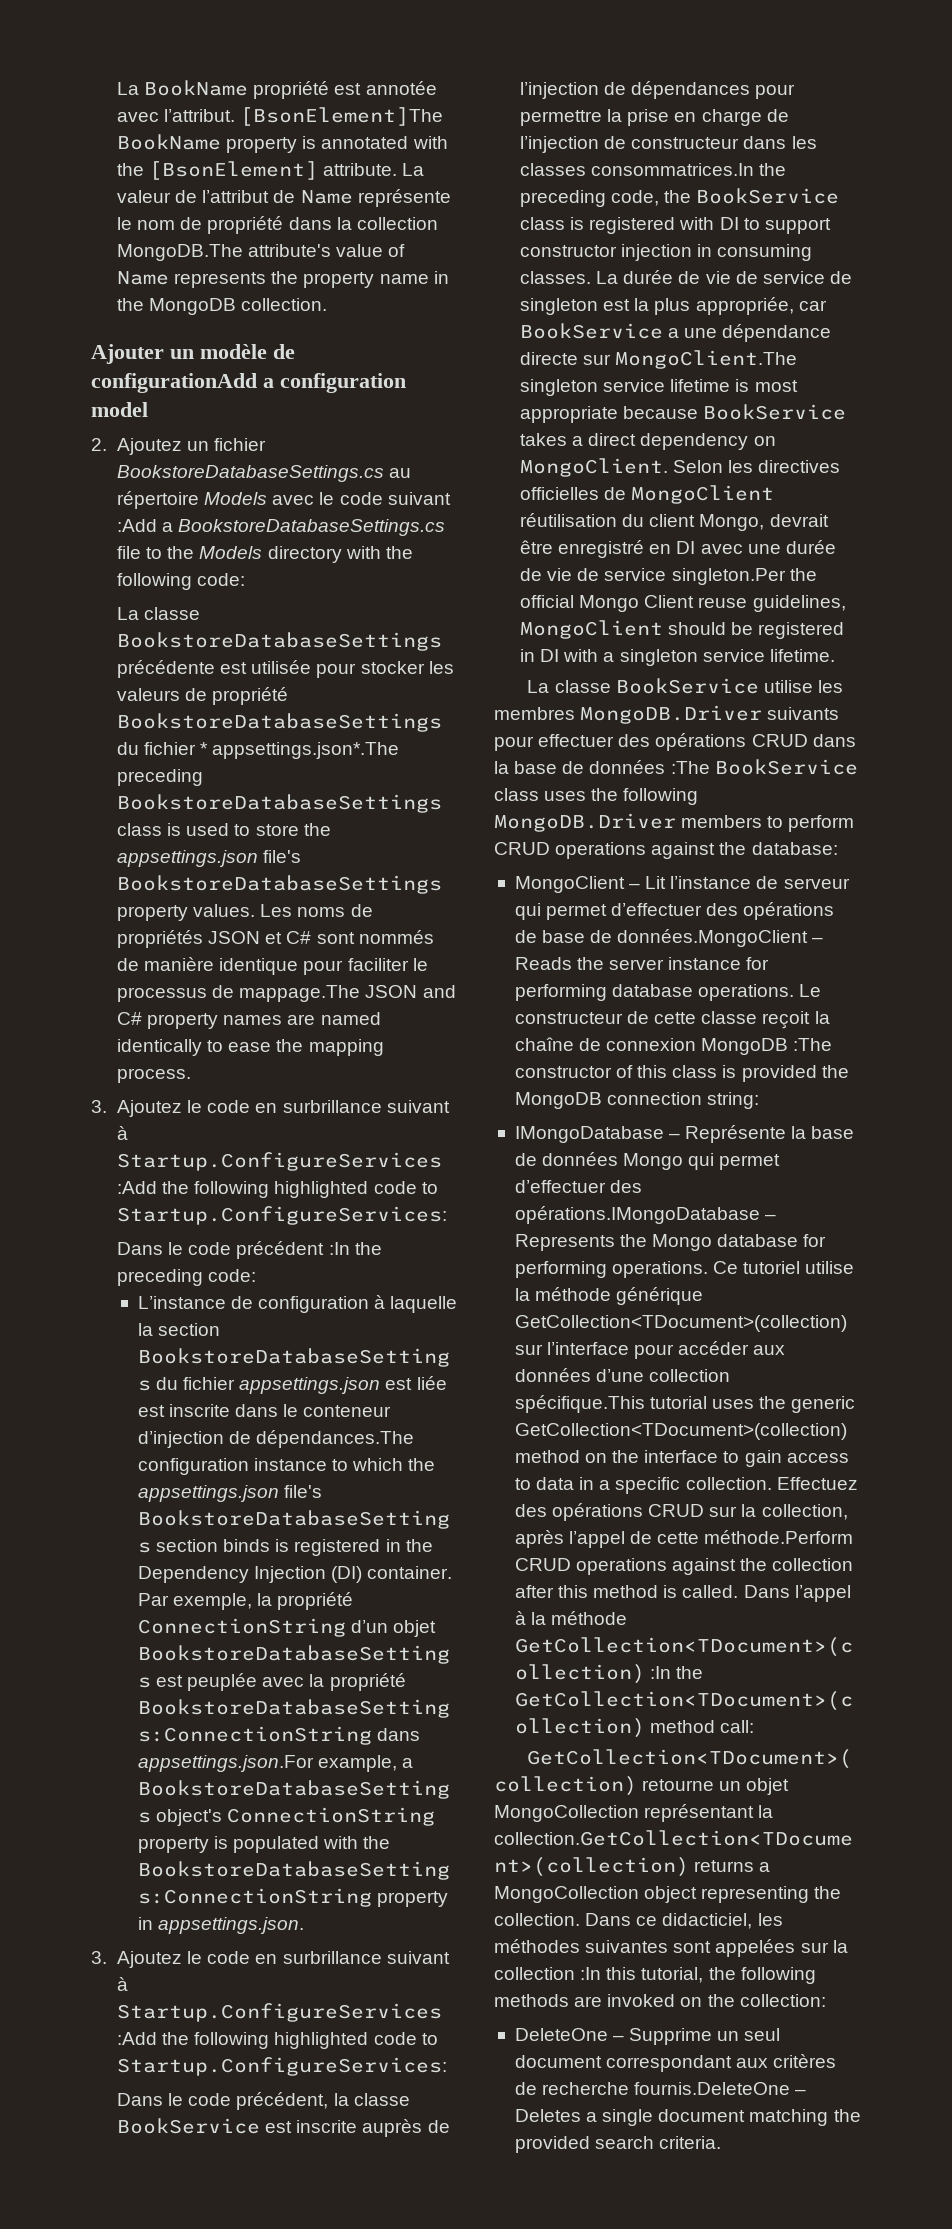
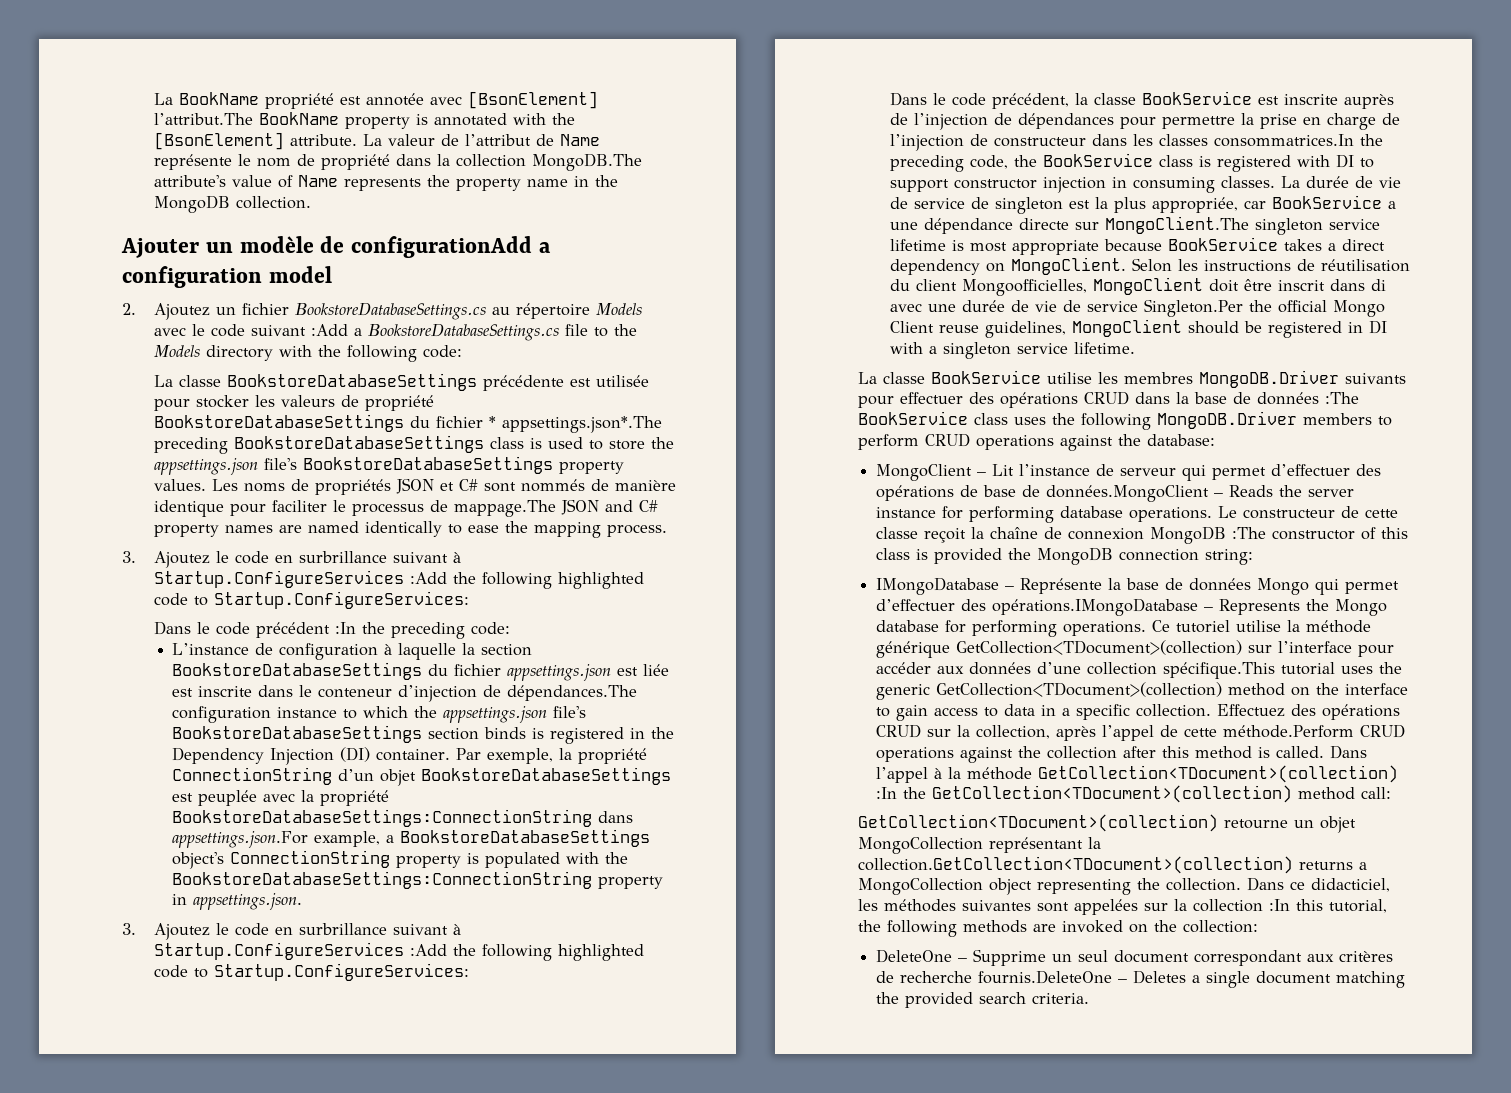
[164,107,444,126] l’attribut. [BsonElement]The -> [468,91,599,109] [154,113,254,125] [BsonElement] l’attribut.The
[758,460,841,473] [519,485,775,504] [519,513,829,531] [519,540,696,558] directives officielles de MongoClient réutilisation du client Mongo, devrait être enregistré en DI -> [1204,259,1411,272] [890,277,1387,296] instructions de réutilisation du client Mongoofficielles, MongoClient doit être inscrit dans di
[671,568,786,585] singleton.Per -> [1144,299,1244,317] Singleton.Per

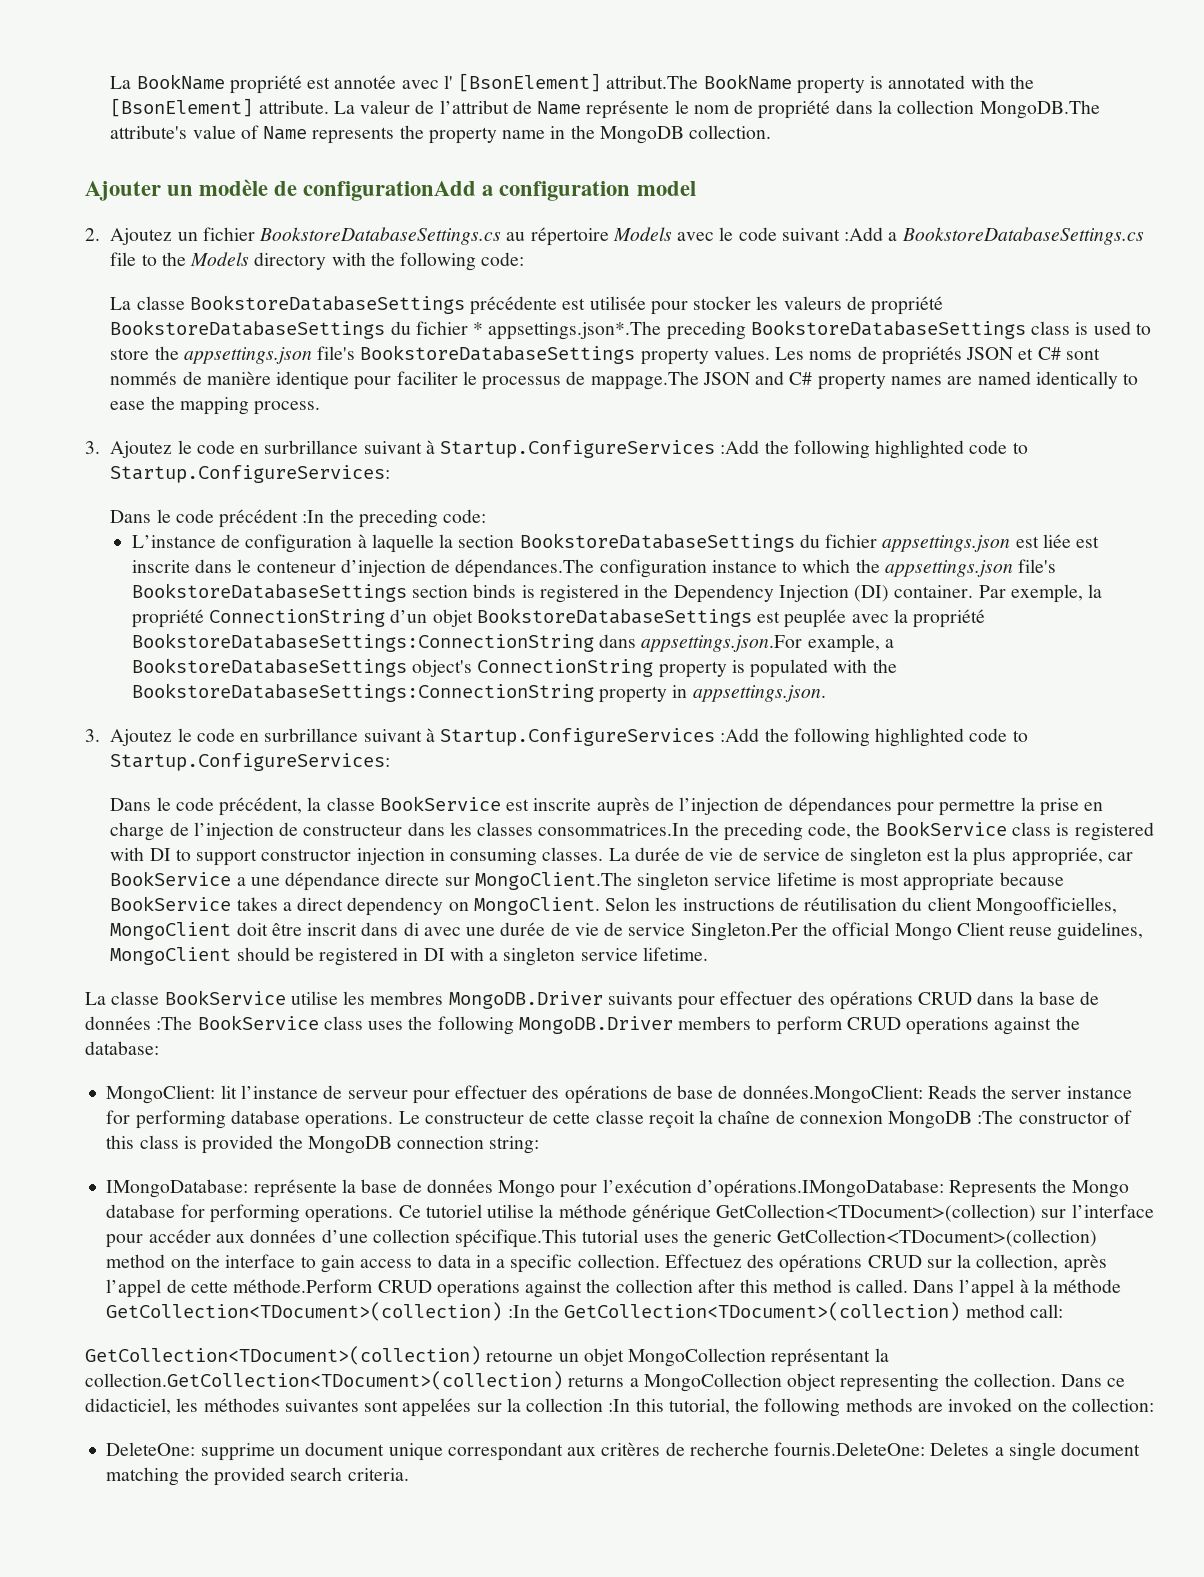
[468,91,599,109] [154,113,254,125] [BsonElement] l’attribut.The -> [443,73,699,92] l' [BsonElement] attribut.The
[876,464,1351,481] MongoClient – Lit l’instance de serveur qui permet d’effectuer -> [106,1085,528,1104] MongoClient: lit l’instance de serveur pour effectuer
[1046,485,1224,502] données.MongoClient – -> [742,1085,923,1104] données.MongoClient:
[876,577,1103,595] IMongoDatabase – Représente -> [106,1179,337,1198] IMongoDatabase: représente
[1315,579,1400,595] [876,598,1214,616] qui permet d’effectuer des opérations.IMongoDatabase – -> [560,1179,944,1198] pour l’exécution d’opérations.IMongoDatabase:
[876,949,1190,966] DeleteOne – Supprime un seul document -> [106,1442,443,1461] DeleteOne: supprime un document unique
[978,970,1128,984] fournis.DeleteOne – -> [774,1442,926,1456] fournis.DeleteOne:

